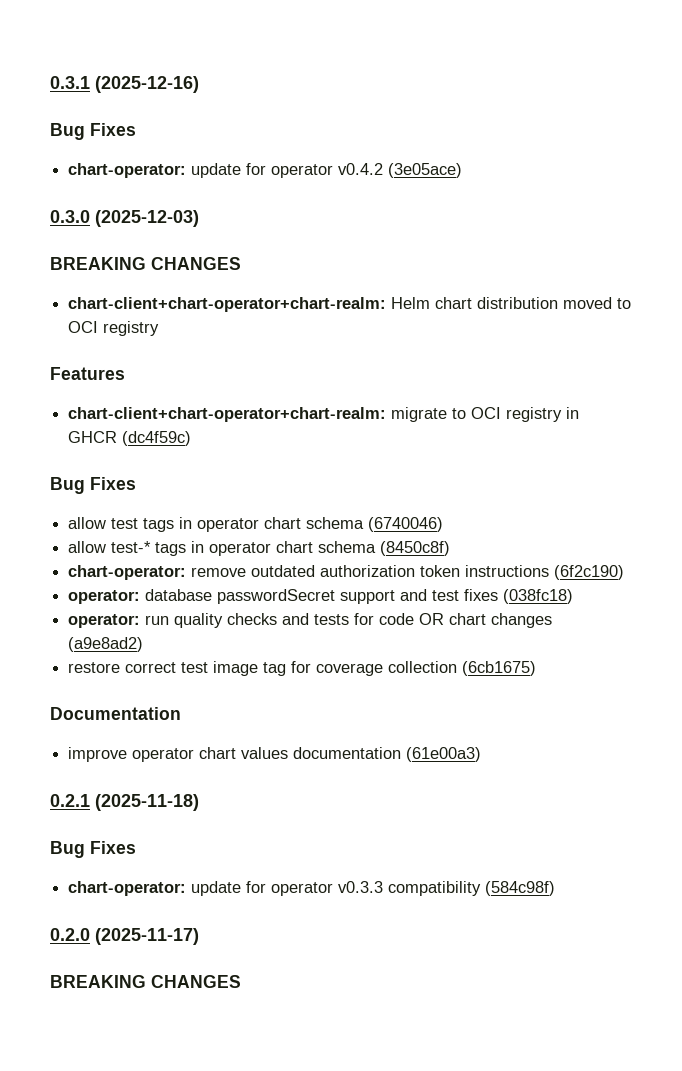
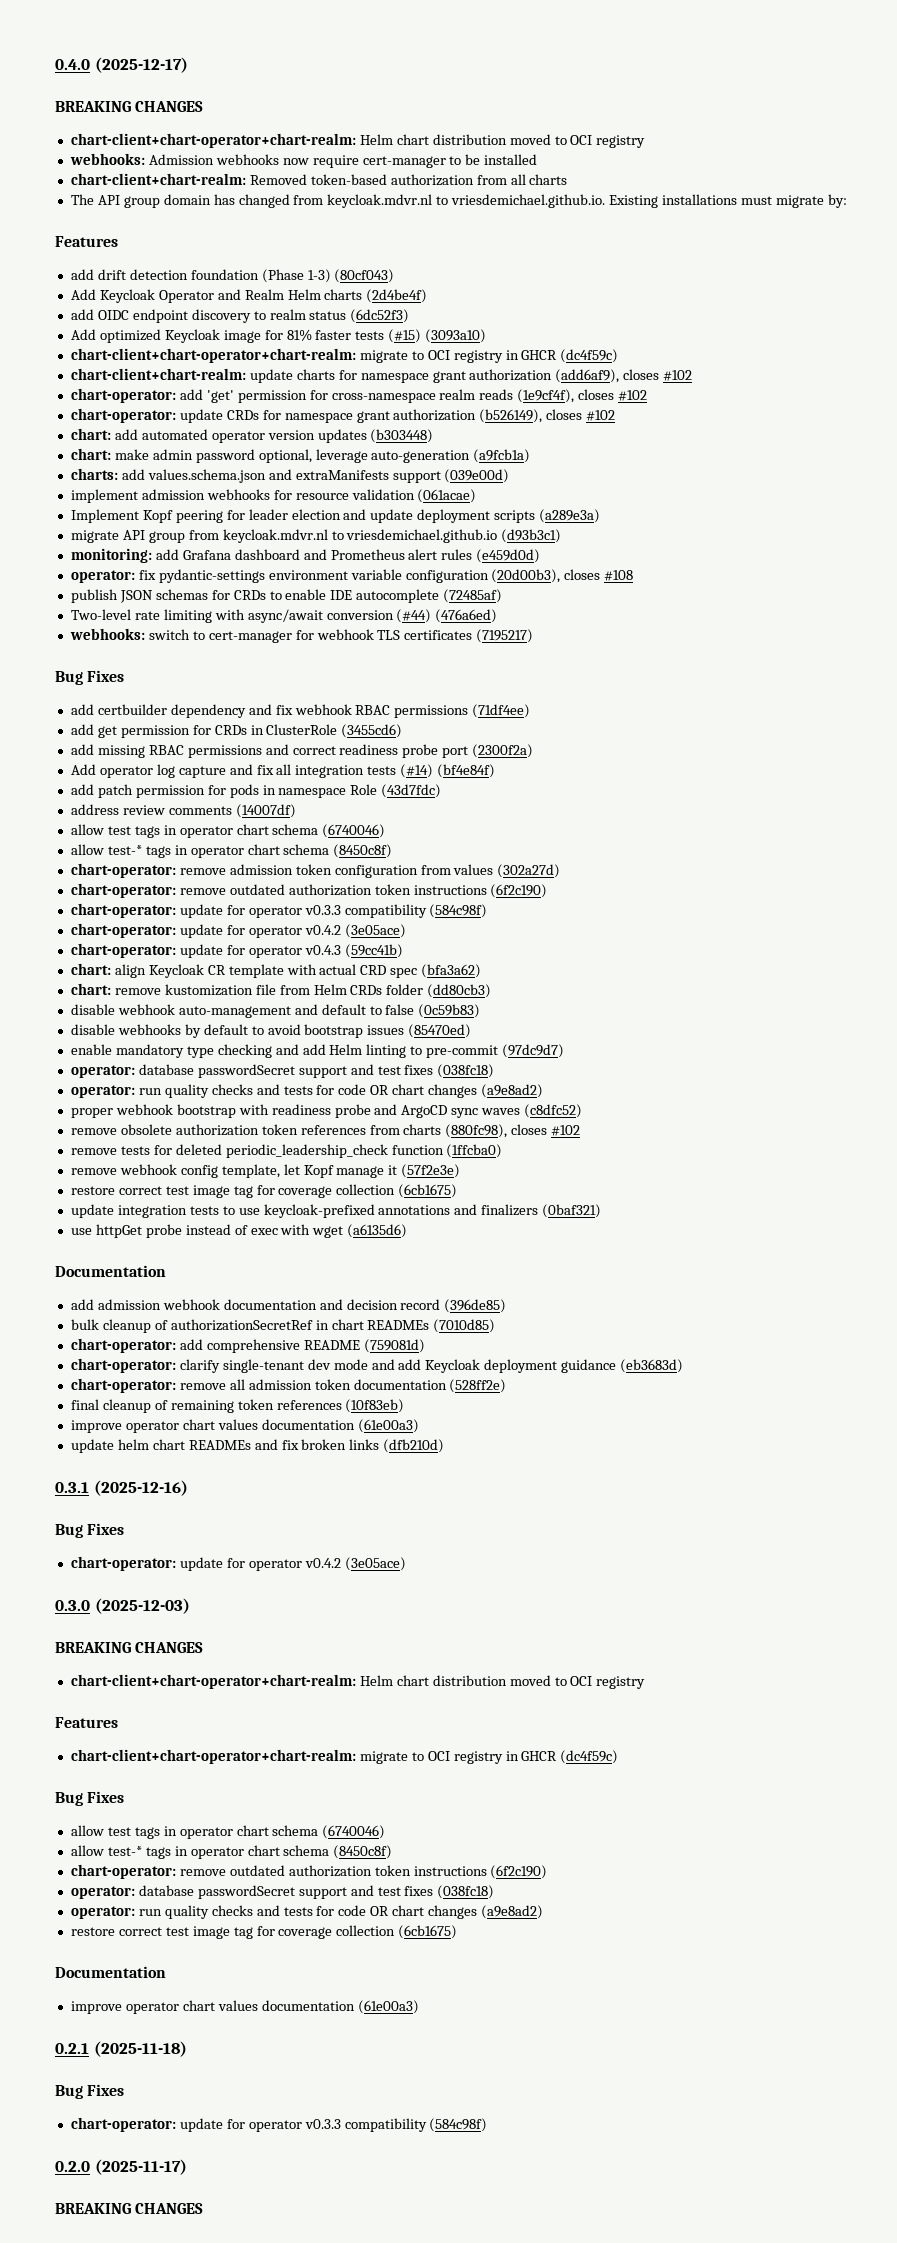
(50, 82) none -> [55,57,188,73] [55,101,204,112] [70,133,646,148] [69,153,538,168] [70,173,568,186] [70,194,847,208] [55,236,118,247] [70,269,395,283] [70,289,428,303] [70,309,410,323] [70,329,487,343] [70,348,619,363] [70,368,693,383] [70,388,648,403] [70,408,616,423] [70,428,434,443] [70,448,531,463] [70,468,510,483] [70,489,477,503] [70,509,601,523] [70,529,562,543] [70,548,541,563] [70,569,634,583] [70,589,503,603] [70,609,498,623] [69,628,534,643] [55,670,125,685] [70,704,531,718] [70,724,403,738] [70,744,534,758] [70,764,496,778] [70,784,442,798] [70,804,296,818] [70,824,386,838] [70,844,393,858] [70,863,561,878] [70,883,548,898] [70,903,488,918] [70,923,406,938] [70,943,403,958] [70,963,482,978] [70,983,492,998] [70,1004,481,1018] [70,1024,472,1038] [70,1044,565,1058] [70,1064,495,1078] [70,1084,544,1098] [70,1104,583,1118] [70,1124,581,1138] [70,1144,503,1158] [70,1164,461,1178] [70,1184,458,1198] [70,1204,602,1218] [70,1224,408,1238] [55,1265,166,1277] [70,1299,507,1313] [70,1319,496,1333] [70,1338,425,1353] [70,1358,684,1373] [70,1378,507,1393] [70,1399,405,1413] [70,1419,419,1433] [70,1439,445,1453] 0.4.0 (2025-12-17) // BREAKING CHANGES // chart-client+chart-operator+chart-realm: Helm chart distribution moved to OCI registry // webhooks: Admission webhooks now require cert-manager to be installed // chart-client+chart-realm: Removed token-based authorization from all charts // The API group domain has changed from keycloak.mdvr.nl to vriesdemichael.github.io. Existing installations must migrate by: // Features // add drift detection foundation (Phase 1-3) (80cf043) // Add Keycloak Operator and Realm Helm charts (2d4be4f) // add OIDC endpoint discovery to realm status (6dc52f3) // Add optimized Keycloak image for 81% faster tests (#15) (3093a10) // chart-client+chart-operator+chart-realm: migrate to OCI registry in GHCR (dc4f59c) // chart-client+chart-realm: update charts for namespace grant authorization (add6af9), closes #102 // chart-operator: add 'get' permission for cross-namespace realm reads (1e9cf4f), closes #102 // chart-operator: update CRDs for namespace grant authorization (b526149), closes #102 // chart: add automated operator version updates (b303448) // chart: make admin password optional, leverage auto-generation (a9fcb1a) // charts: add values.schema.json and extraManifests support (039e00d) // implement admission webhooks for resource validation (061acae) // Implement Kopf peering for leader election and update deployment scripts (a289e3a) // migrate API group from keycloak.mdvr.nl to vriesdemichael.github.io (d93b3c1) // monitoring: add Grafana dashboard and Prometheus alert rules (e459d0d) // operator: fix pydantic-settings environment variable configuration (20d00b3), closes #108 // publish JSON schemas for CRDs to enable IDE autocomplete (72485af) // Two-level rate limiting with async/await conversion (#44) (476a6ed) // webhooks: switch to cert-manager for webhook TLS certificates (7195217) // Bug Fixes // add certbuilder dependency and fix webhook RBAC permissions (71df4ee) // add get permission for CRDs in ClusterRole (3455cd6) // add missing RBAC permissions and correct readiness probe port (2300f2a) // Add operator log capture and fix all integration tests (#14) (bf4e84f) // add patch permission for pods in namespace Role (43d7fdc) // address review comments (14007df) // allow test tags in operator chart schema (6740046) // allow test-* tags in operator chart schema (8450c8f) // chart-operator: remove admission token configuration from values (302a27d) // chart-operator: remove outdated authorization token instructions (6f2c190) // chart-operator: update for operator v0.3.3 compatibility (584c98f) // chart-operator: update for operator v0.4.2 (3e05ace) // chart-operator: update for operator v0.4.3 (59cc41b) // chart: align Keycloak CR template with actual CRD spec (bfa3a62) // chart: remove kustomization file from Helm CRDs folder (dd80cb3) // disable webhook auto-management and default to false (0c59b83) // disable webhooks by default to avoid bootstrap issues (85470ed) // enable mandatory type checking and add Helm linting to pre-commit (97dc9d7) // operator: database passwordSecret support and test fixes (038fc18) // operator: run quality checks and tests for code OR chart changes (a9e8ad2) // proper webhook bootstrap with readiness probe and ArgoCD sync waves (c8dfc52) // remove obsolete authorization token references from charts (880fc98), closes #102 // remove tests for deleted periodic_leadership_check function (1ffcba0) // remove webhook config template, let Kopf manage it (57f2e3e) // restore correct test image tag for coverage collection (6cb1675) // update integration tests to use keycloak-prefixed annotations and finalizers (0baf321) // use httpGet probe instead of exec with wget (a6135d6) // Documentation // add admission webhook documentation and decision record (396de85) // bulk cleanup of authorizationSecretRef in chart READMEs (7010d85) // chart-operator: add comprehensive README (759081d) // chart-operator: clarify single-tenant dev mode and add Keycloak deployment guidance (eb3683d) // chart-operator: remove all admission token documentation (528ff2e) // final cleanup of remaining token references (10f83eb) // improve operator chart values documentation (61e00a3) // update helm chart READMEs and fix broken links (dfb210d) //

